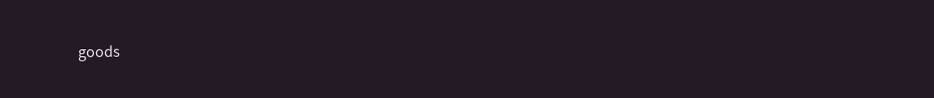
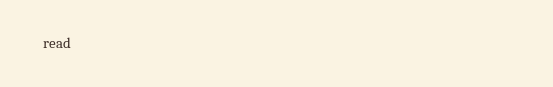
[77,44,121,62] goods -> [43,37,71,48] read

